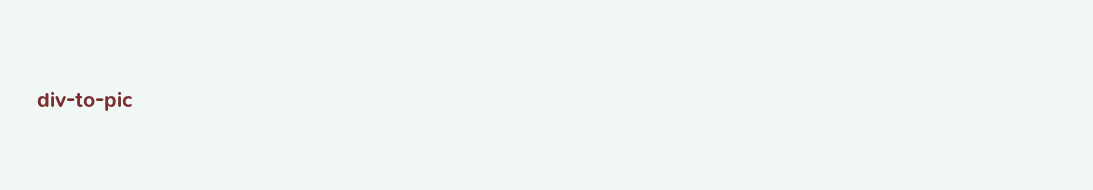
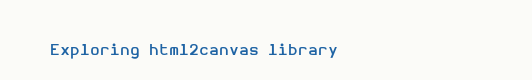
[37,91,133,111] div-to-pic -> [50,43,338,59] Exploring html2canvas library

